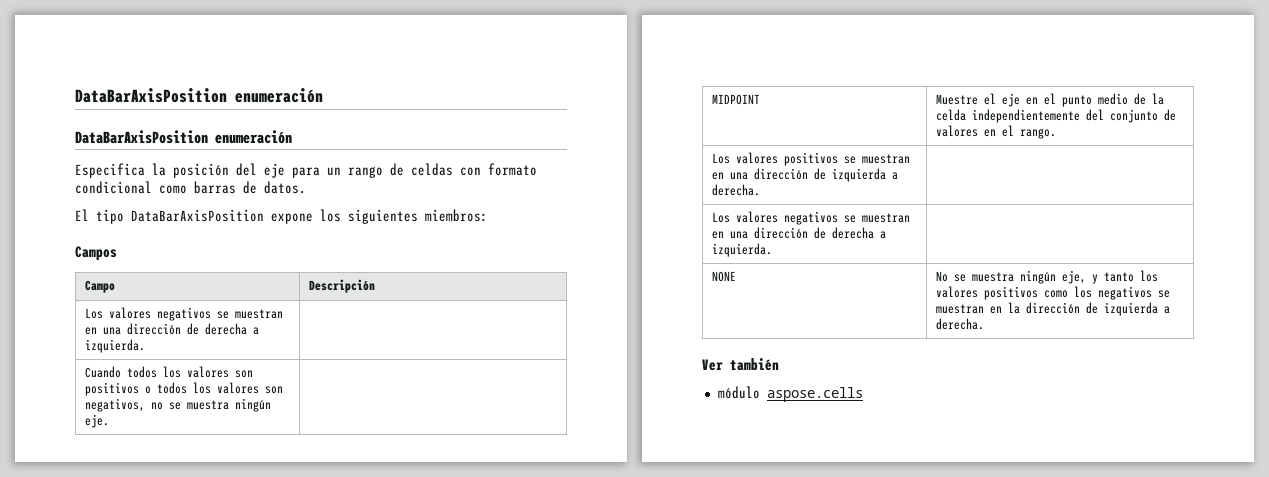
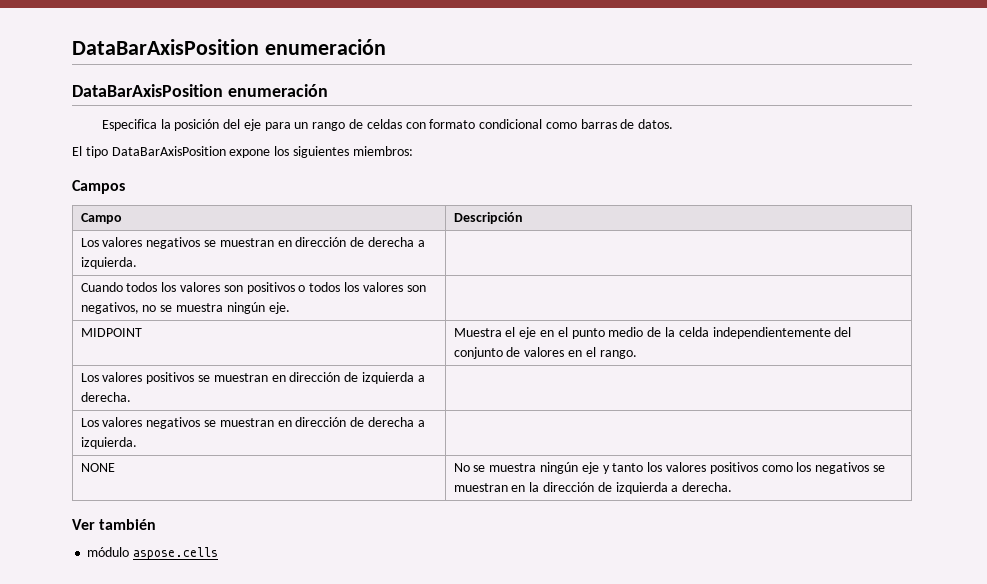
[103,327,122,335] una -> (292, 243) none
[936,94,979,105] Muestre -> [453,328,502,337] Muestra
[730,172,749,180] una -> (286, 378) none
[730,231,749,239] una -> (292, 423) none
[1062,270,1087,284] eje, -> [581,462,599,474] eje

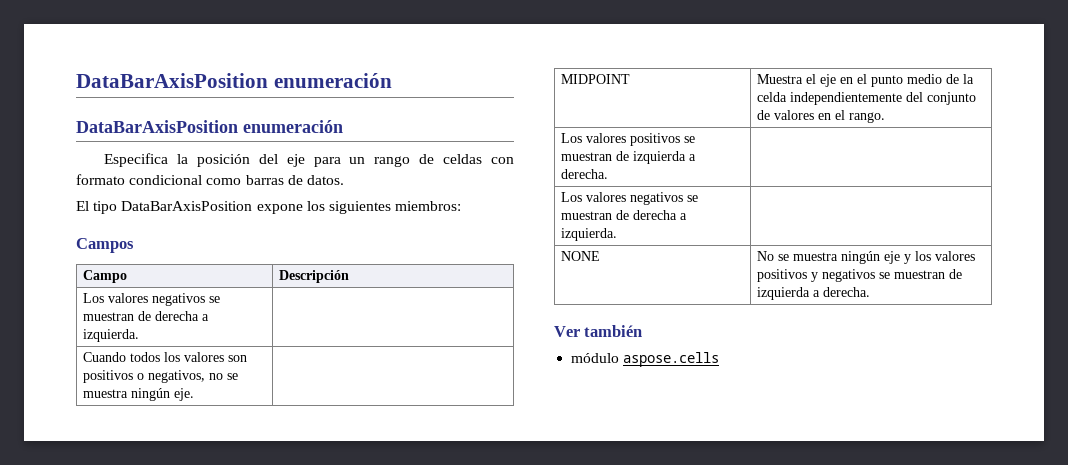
[277,237,347,247] en dirección -> (135, 316) none
[309,282,426,292] todos los valores son -> (145, 376) none
[271,372,341,382] en dirección -> (613, 156) none
[277,417,347,427] en dirección -> (613, 215) none
[612,463,644,472] tanto -> (912, 259) none
[761,462,885,474] [453,482,595,492] como los negativos se muestran en la dirección -> [811,269,946,282] y negativos se muestran

